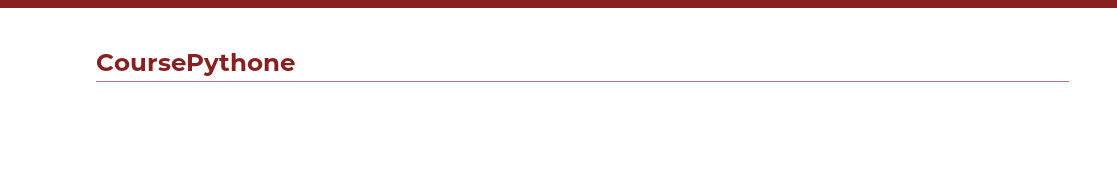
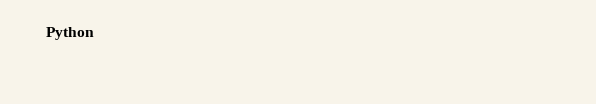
[96,53,295,76] CoursePythone -> [46,27,94,40] Python

